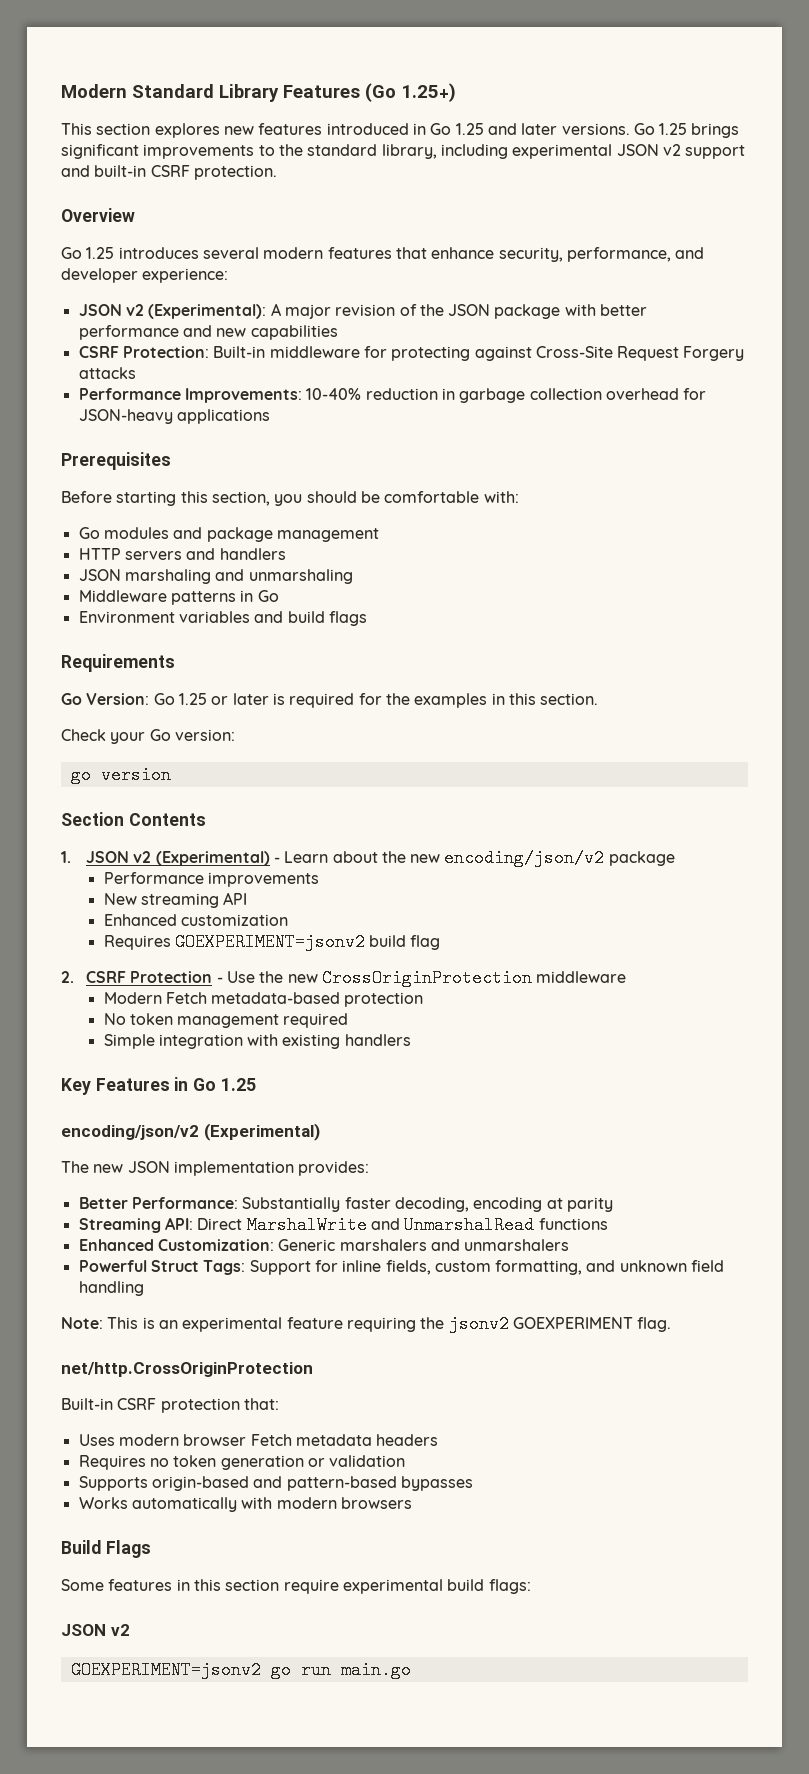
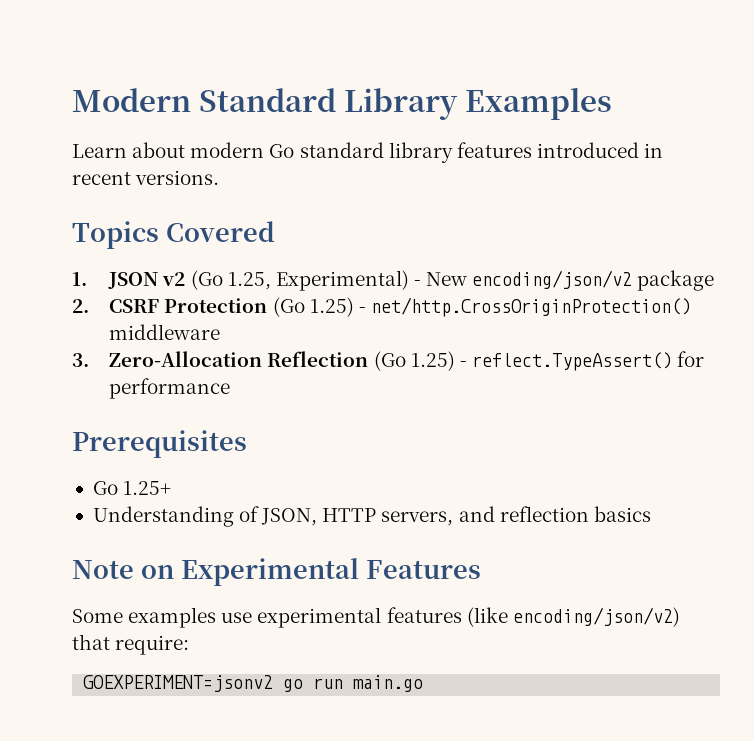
[283,83,456,102] [61,123,740,138] [61,144,746,159] [61,165,277,180] [61,208,135,222] [61,247,705,262] [61,268,229,283] [78,303,648,319] [78,325,338,340] [78,346,745,361] [78,367,136,379] [78,388,707,403] [78,409,270,424] [61,452,171,470] [61,491,519,506] [78,527,379,542] [78,548,286,560] [78,569,353,584] [78,590,279,605] [78,611,367,626] [61,654,175,672] [61,693,599,708] [61,729,235,744] [70,766,171,784] [61,812,206,826] [61,849,675,867] [103,872,319,887] [103,892,248,908] [103,914,288,926] [103,933,441,951] [61,969,627,987] [103,992,424,1007] [103,1013,349,1028] [103,1034,411,1049] [61,1077,256,1095] [61,1123,320,1141] [61,1161,370,1176] [78,1197,613,1212] [78,1216,608,1234] [78,1239,570,1251] [78,1260,725,1275] [78,1281,144,1296] [61,1315,672,1333] [61,1362,313,1377] [61,1398,279,1413] [78,1434,439,1446] [78,1455,406,1470] [78,1476,473,1491] [78,1497,412,1512] [61,1540,151,1558] [61,1579,531,1594] [61,1624,130,1636] Features (Go 1.25+) // This section explores new features introduced in Go 1.25 and later versions. Go 1.25 brings significant improvements to the standard library, including experimental JSON v2 support and built-in CSRF protection. // Overview // Go 1.25 introduces several modern features that enhance security, performance, and developer experience: // JSON v2 (Experimental): A major revision of the JSON package with better performance and new capabilities // CSRF Protection: Built-in middleware for protecting against Cross-Site Request Forgery attacks // Performance Improvements: 10-40% reduction in garbage collection overhead for JSON-heavy applications // Prerequisites // Before starting this section, you should be comfortable with: // Go modules and package management // HTTP servers and handlers // JSON marshaling and unmarshaling // Middleware patterns in Go // Environment variables and build flags // Requirements // Go Version: Go 1.25 or later is required for the examples in this section. // Check your Go version: // go version // Section Contents // 1. JSON v2 (Experimental) - Learn about the new encoding/json/v2 package // Performance improvements // New streaming API // Enhanced customization // Requires GOEXPERIMENT=jsonv2 build flag // 2. CSRF Protection - Use the new CrossOriginProtection middleware // Modern Fetch metadata-based protection // No token management required // Simple integration with existing handlers // Key Features in Go 1.25 // encoding/json/v2 (Experimental) // The new JSON implementation provides: // Better Performance: Substantially faster decoding, encoding at parity // Streaming API: Direct MarshalWrite and UnmarshalRead functions // Enhanced Customization: Generic marshalers and unmarshalers // Powerful Struct Tags: Support for inline fields, custom formatting, and unknown field handling // Note: This is an experimental feature requiring the jsonv2 GOEXPERIMENT flag. // net/http.CrossOriginProtection // Built-in CSRF protection that: // Uses modern browser Fetch metadata headers // Requires no token generation or validation // Supports origin-based and pattern-based bypasses // Works automatically with modern browsers // Build Flags // Some features in this section require experimental build flags: // JSON v2 -> [464,87,612,120] [72,142,664,163] [72,170,220,185] [72,221,275,249] [72,270,715,291] [72,297,691,317] [109,324,221,340] [72,351,705,371] [109,378,231,399] [72,430,247,458] [92,481,172,495] [92,506,651,527] [72,558,481,586] [72,607,680,628] [72,634,190,655] Examples // Learn about modern Go standard library features introduced in recent versions. // Topics Covered // 1. JSON v2 (Go 1.25, Experimental) - New encoding/json/v2 package // 2. CSRF Protection (Go 1.25) - net/http.CrossOriginProtection() middleware // 3. Zero-Allocation Reflection (Go 1.25) - reflect.TypeAssert() for performance // Prerequisites // Go 1.25+ // Understanding of JSON, HTTP servers, and reflection basics // Note on Experimental Features // Some examples use experimental features (like encoding/json/v2) that require:

